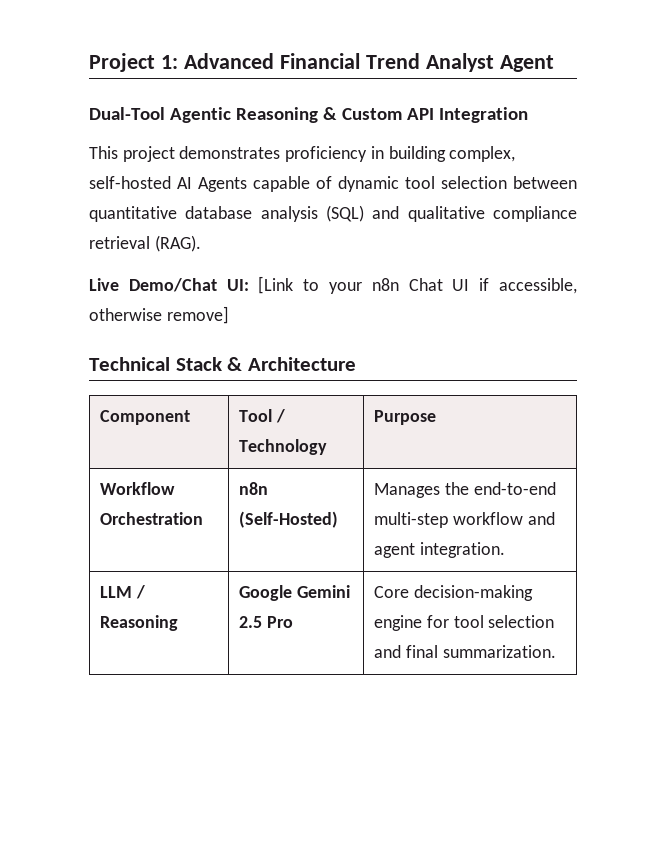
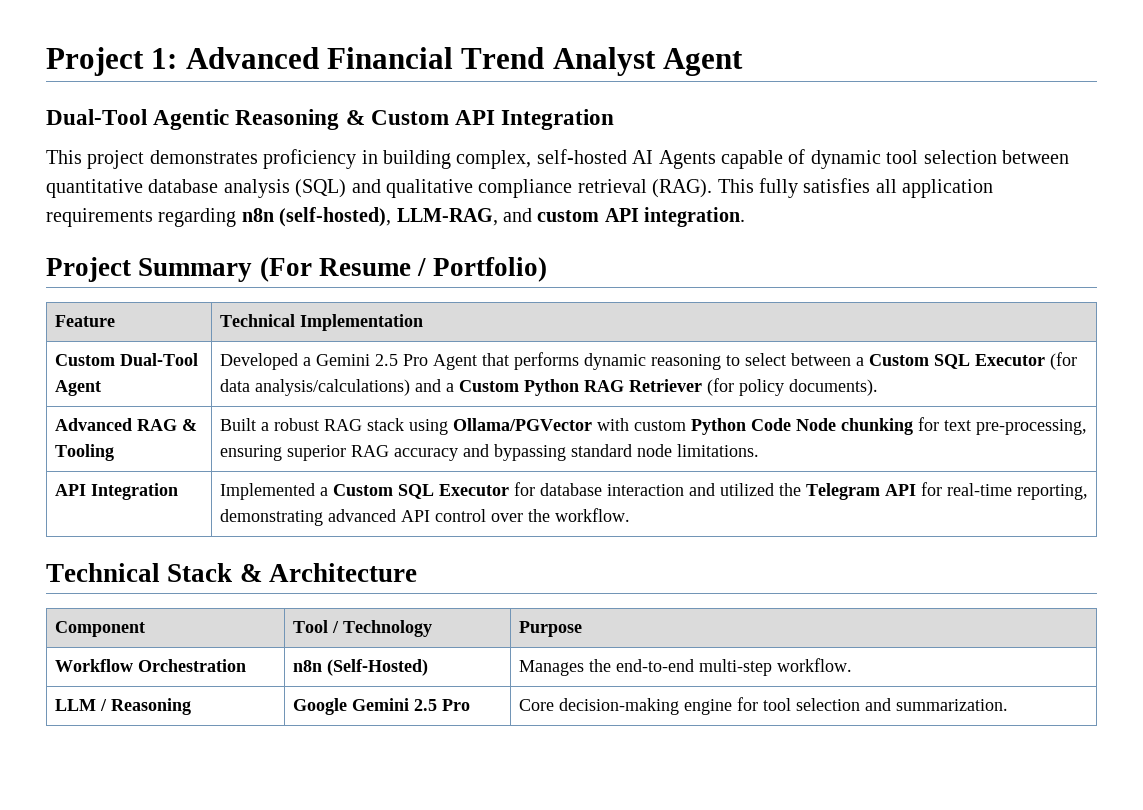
[89,276,577,294] [89,306,229,324] // Live Demo/Chat UI: [Link to your n8n Chat UI if accessible, otherwise remove] -> [717,178,994,198] [46,207,746,227] [46,257,548,282] [54,315,115,327] [219,314,423,331] [54,353,198,366] [54,380,101,396] [219,352,1077,370] [219,378,878,396] [54,418,197,431] [54,444,114,461] [219,417,1087,435] [219,444,759,461] [54,483,178,500] [219,482,1088,500] [219,508,630,526] This fully satisfies all application requirements regarding n8n (self-hosted), LLM-RAG, and custom API integration. // Project Summary (For Resume / Portfolio) // Feature | Technical Implementation // Custom Dual-Tool Agent | Developed a Gemini 2.5 Pro Agent that performs dynamic reasoning to select between a Custom SQL Executor (for data analysis/calculations) and a Custom Python RAG Retriever (for policy documents). // Advanced RAG & Tooling | Built a robust RAG stack using Ollama/PGVector with custom Python Code Node chunking for text pre-processing, ensuring superior RAG accuracy and bypassing standard node limitations. // API Integration | Implemented a Custom SQL Executor for database interaction and utilized the Telegram API for real-time reporting, demonstrating advanced API control over the workflow.
[452,512,555,525] [374,542,505,558] workflow and agent integration. -> [776,658,852,672] workflow.
[405,645,438,658] final -> (891, 704) none

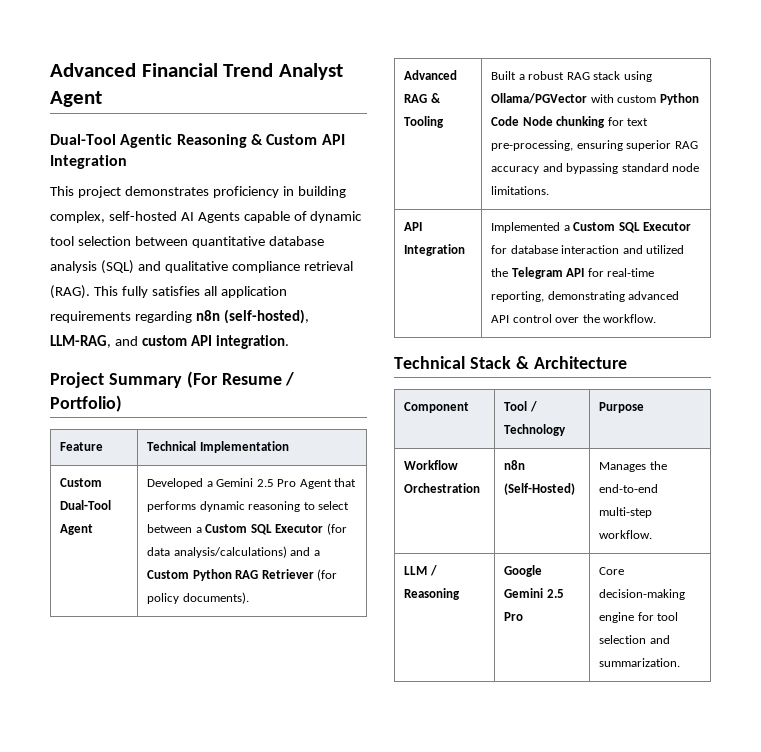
[46,47,178,76] Project 1: -> (50, 70) none

